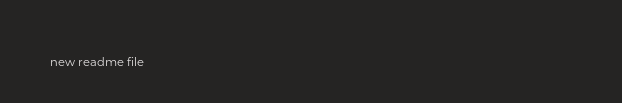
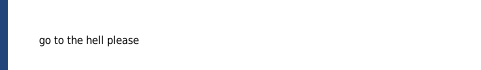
[50,57,145,66] new readme file -> [39,35,139,47] go to the hell please

